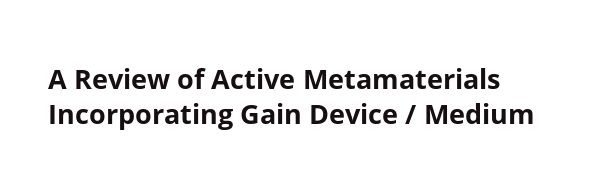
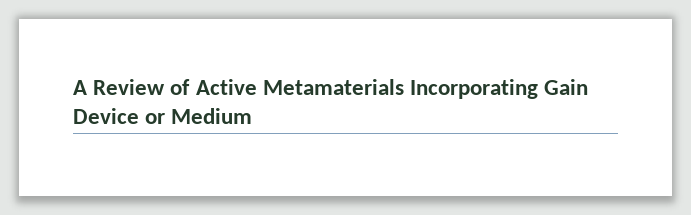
[405,105,418,124] / -> [145,113,166,124] or

